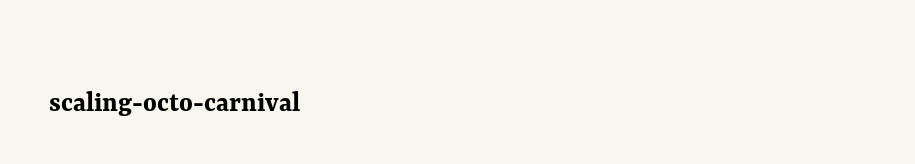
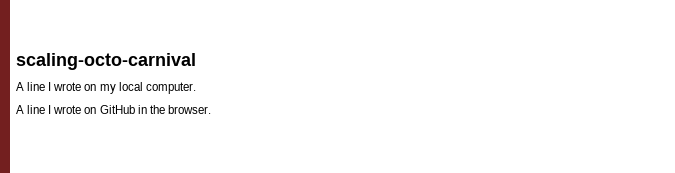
(300, 103) none -> [16,82,196,94] [16,105,211,114] // A line I wrote on my local computer. // A line I wrote on GitHub in the browser.

